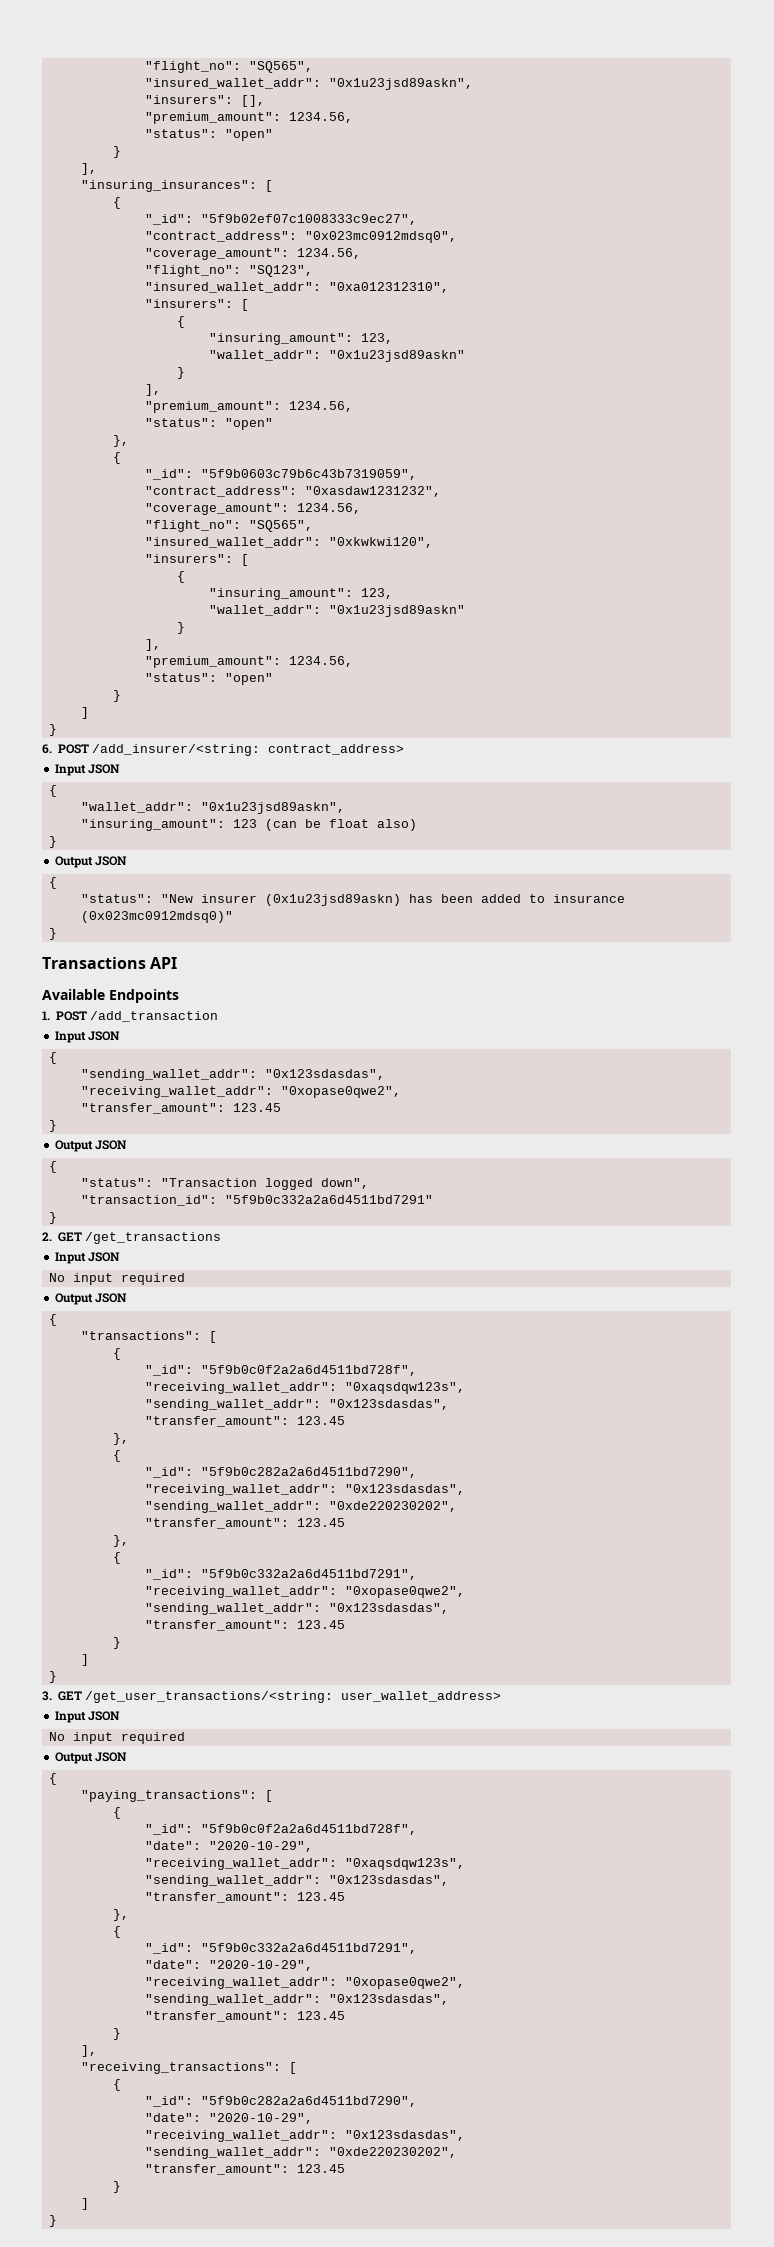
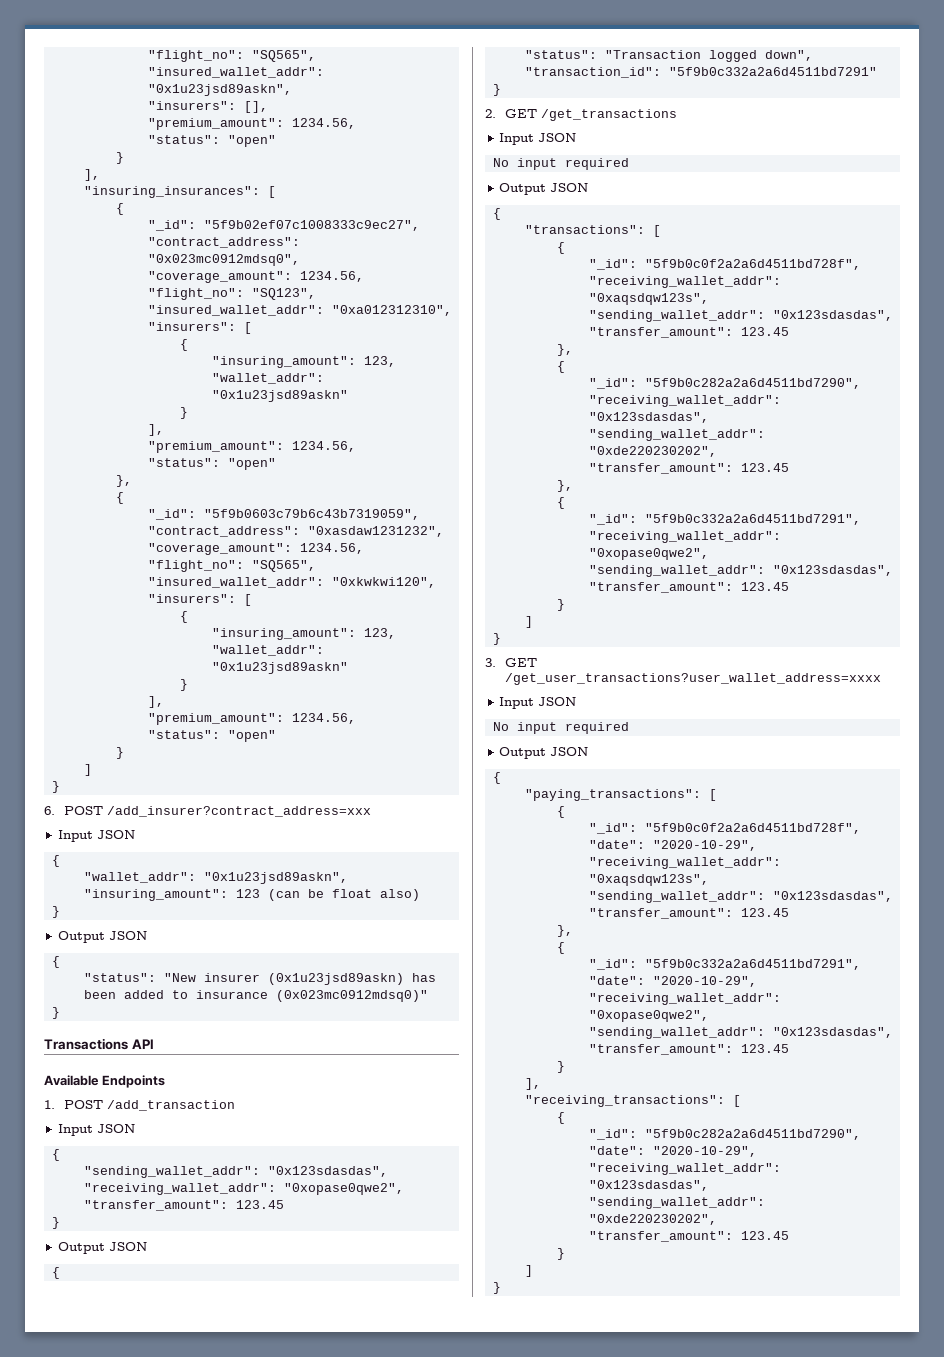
[92,744,405,756] /add_insurer/<string: contract_address> -> [106,806,371,817] /add_insurer?contract_address=xxx
[85,1691,502,1703] /get_user_transactions/<string: user_wallet_address> -> [504,673,881,685] /get_user_transactions?user_wallet_address=xxxx

